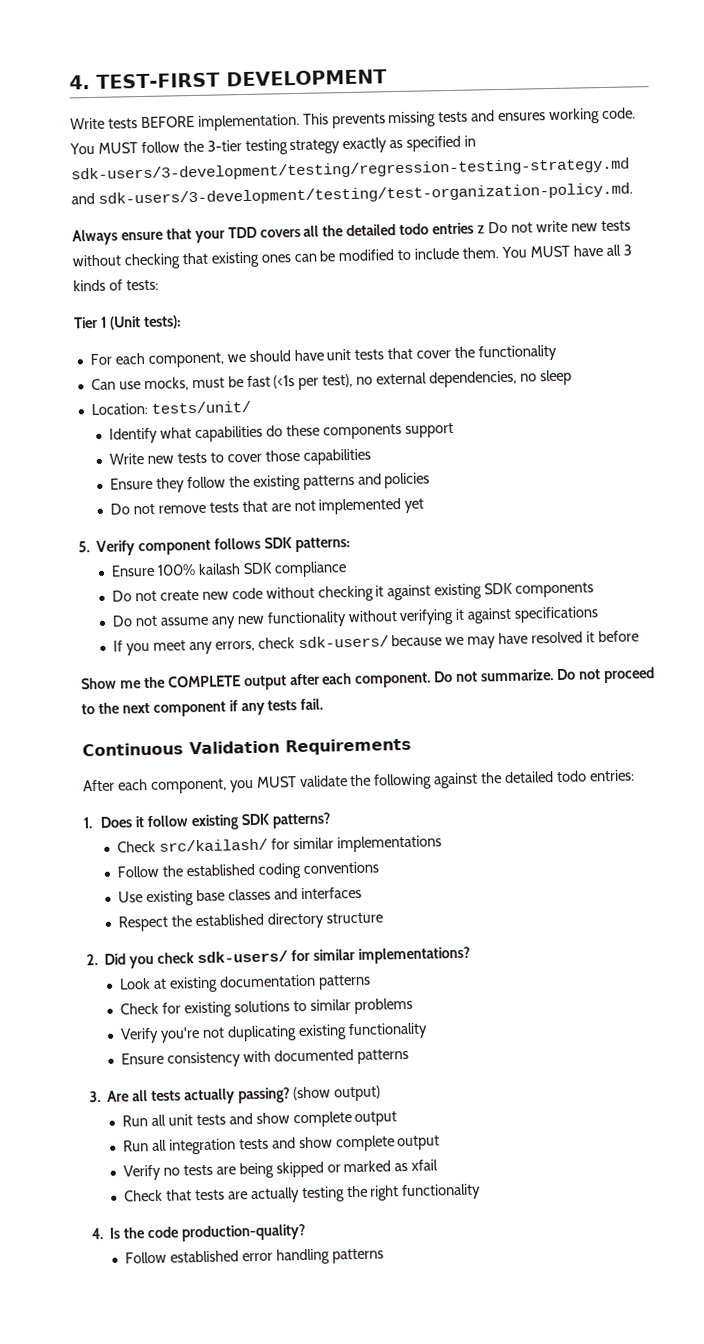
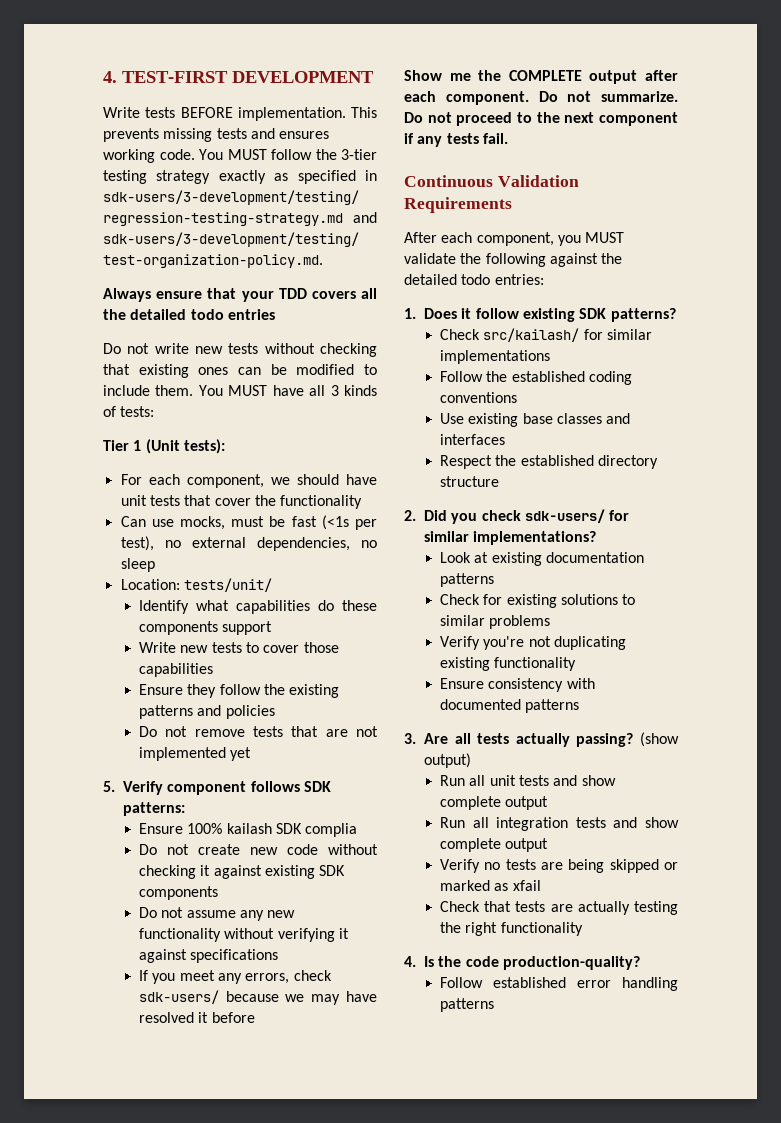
[477,225,486,234] z -> (275, 314) //
[273,561,347,578] compliance -> [305,823,358,837] complia

